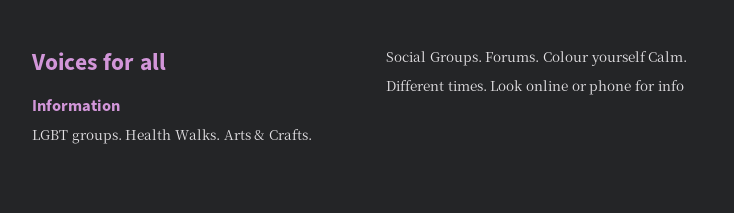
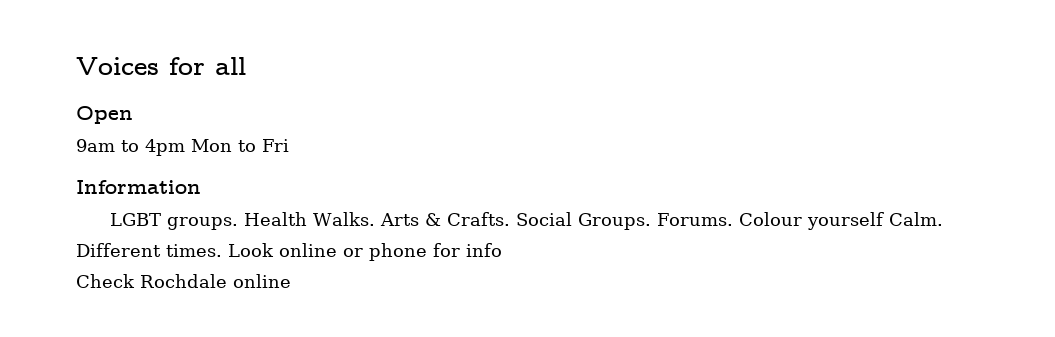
(166, 62) none -> [76,106,133,124] [76,139,289,156] // Open // 9am to 4pm Mon to Fri
(684, 85) none -> [76,274,291,288] // Check Rochdale online

